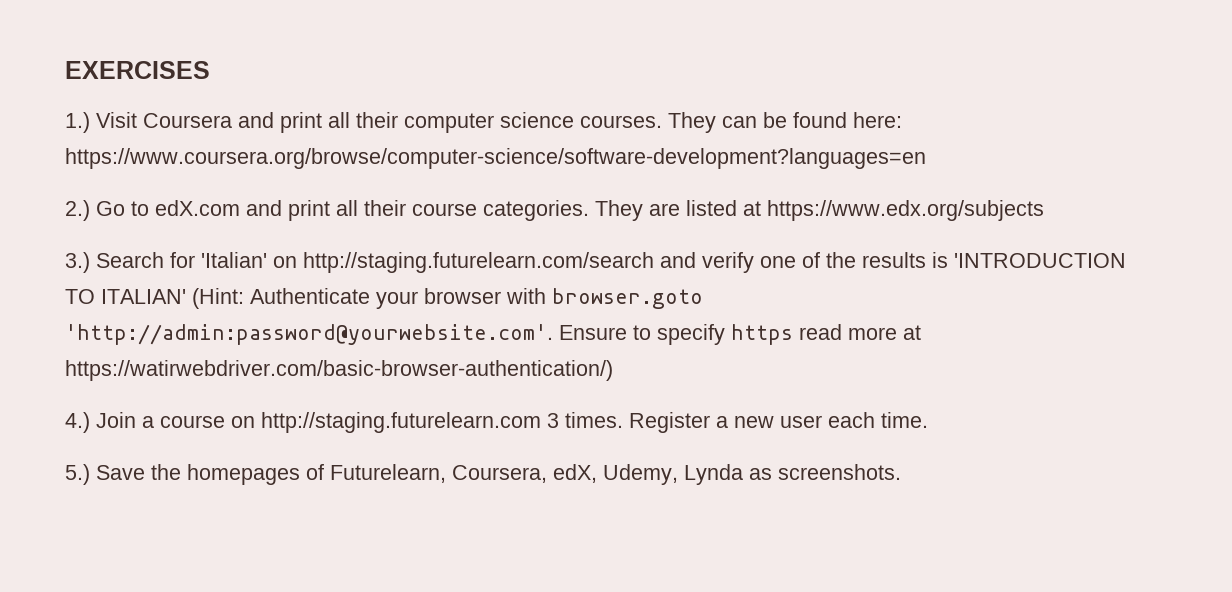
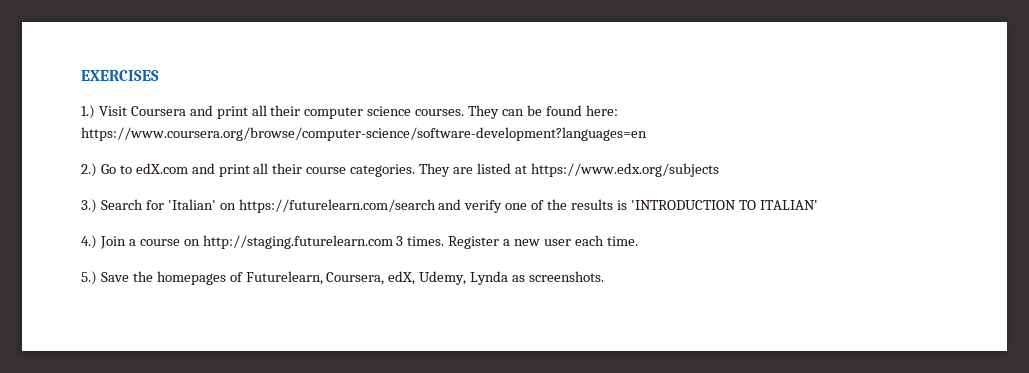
[303,252,654,273] http://staging.futurelearn.com/search -> [238,199,436,213] https://futurelearn.com/search
[192,288,703,309] [65,324,921,345] [65,360,613,381] (Hint: Authenticate your browser with browser.goto 'http://admin:password@yourwebsite.com'. Ensure to specify https read more at https://watirwebdriver.com/basic-browser-authentication/) -> (818, 205) none

